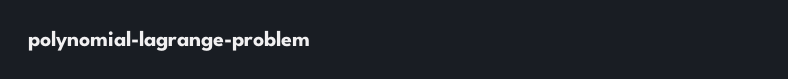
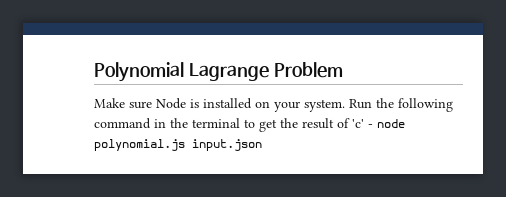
[28,30,310,51] polynomial-lagrange-problem -> [94,62,343,82] [94,98,453,112] [94,118,405,132] [94,139,262,151] Polynomial Lagrange Problem // Make sure Node is installed on your system. Run the following command in the terminal to get the result of 'c' - node polynomial.js input.json

